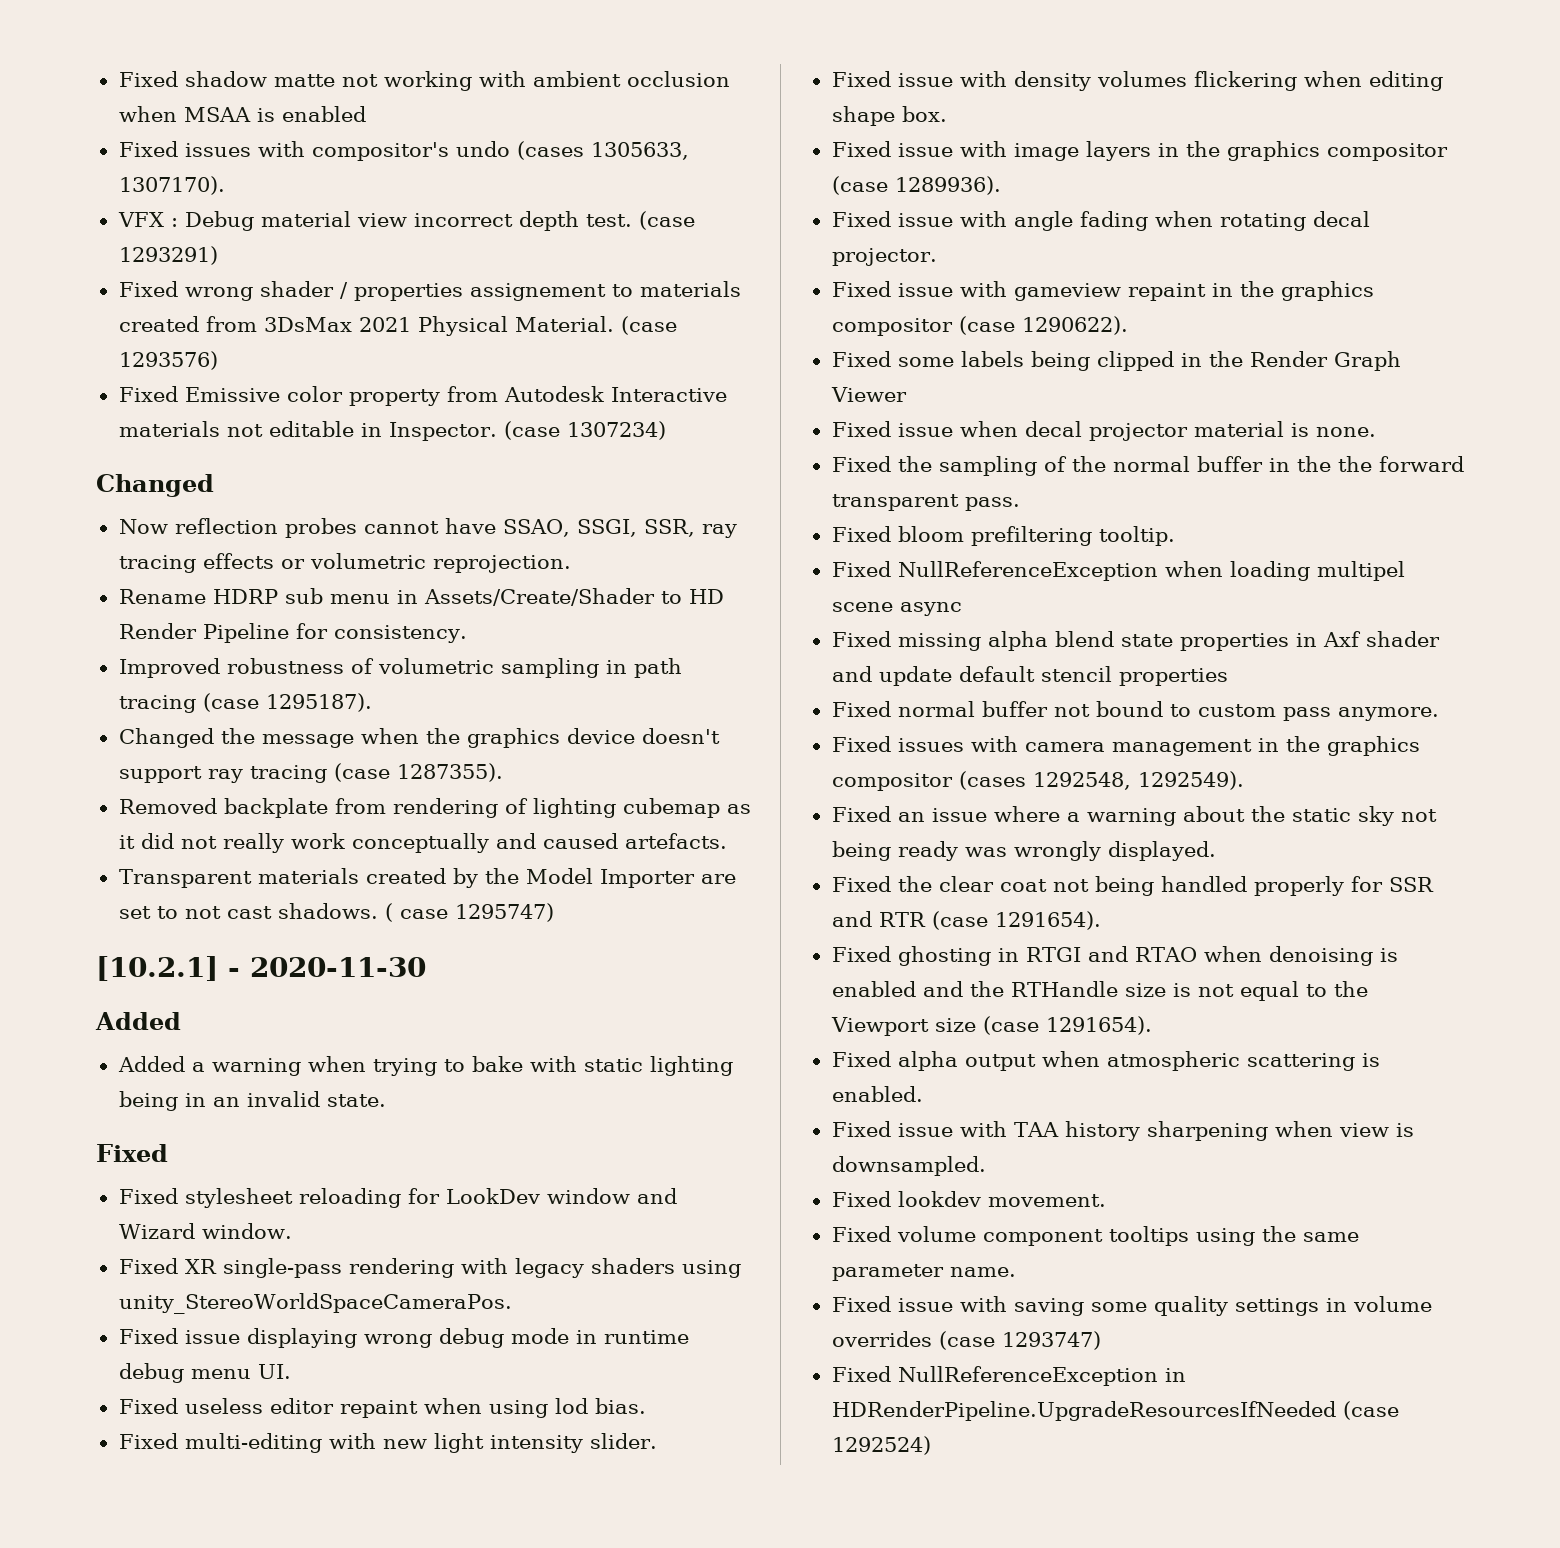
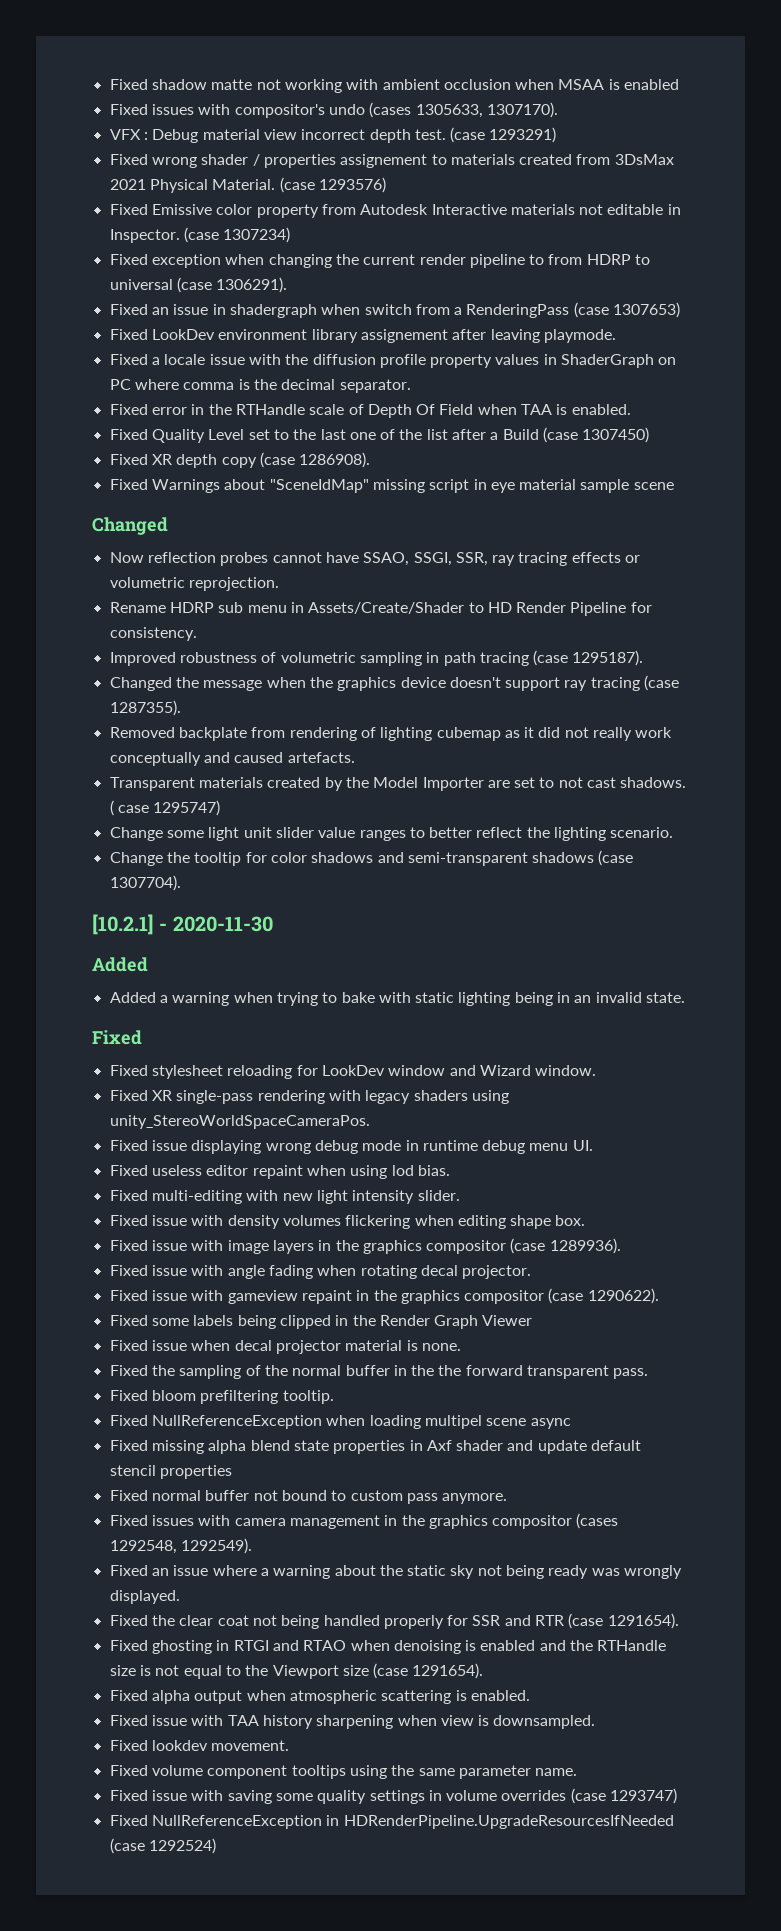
(666, 430) none -> [109,254,651,268] [109,277,288,293] [109,302,681,318] [109,329,616,343] [109,354,677,368] [109,379,411,393] [109,404,631,418] [109,427,650,443] [109,452,371,468] [109,479,674,493] // Fixed exception when changing the current render pipeline to from HDRP to universal (case 1306291). // Fixed an issue in shadergraph when switch from a RenderingPass (case 1307653) // Fixed LookDev environment library assignement after leaving playmode. // Fixed a locale issue with the diffusion profile property values in ShaderGraph on PC where comma is the decimal separator. // Fixed error in the RTHandle scale of Depth Of Field when TAA is enabled. // Fixed Quality Level set to the last one of the list after a Build (case 1307450) // Fixed XR depth copy (case 1286908). // Fixed Warnings about "SceneIdMap" missing script in eye material sample scene
(554, 912) none -> [109,827,674,841] [109,850,634,866] [109,875,181,891] // Change some light unit slider value ranges to better reflect the lighting scenario. // Change the tooltip for color shadows and semi-transparent shadows (case 1307704).

